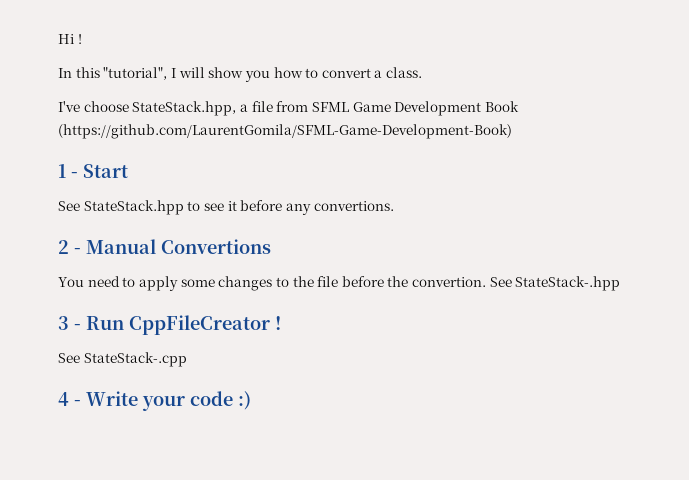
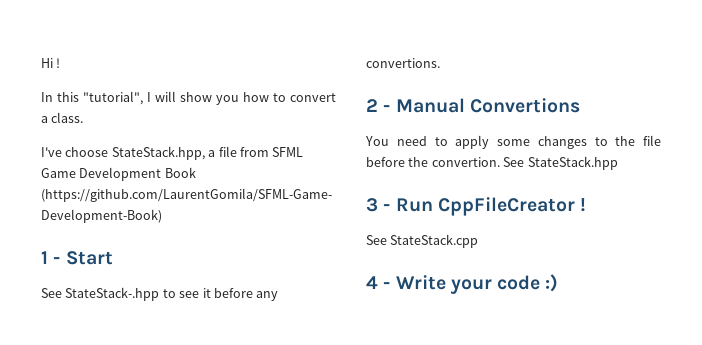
[83,200,184,215] StateStack.hpp -> [65,287,160,301] StateStack-.hpp
[515,276,621,291] StateStack-.hpp -> [527,156,618,170] StateStack.hpp
[83,352,187,367] StateStack-.cpp -> [390,234,479,248] StateStack.cpp

